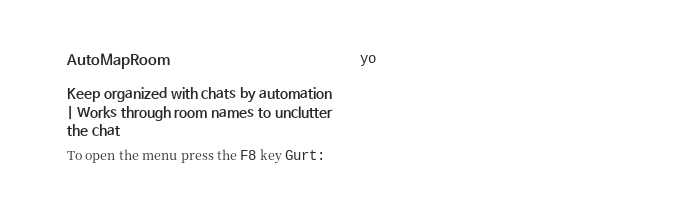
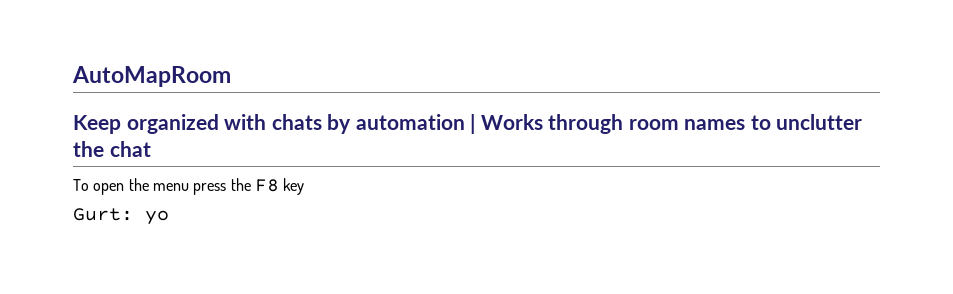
(282, 156) none -> (305, 186) //

